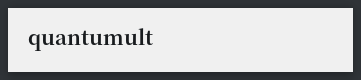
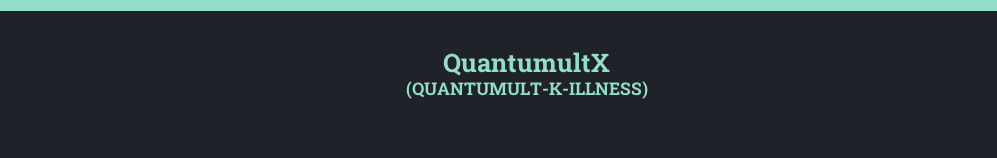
[28,28,153,51] quantumult -> [443,52,610,76] [405,81,648,99] QuantumultX // (QUANTUMULT-K-ILLNESS)

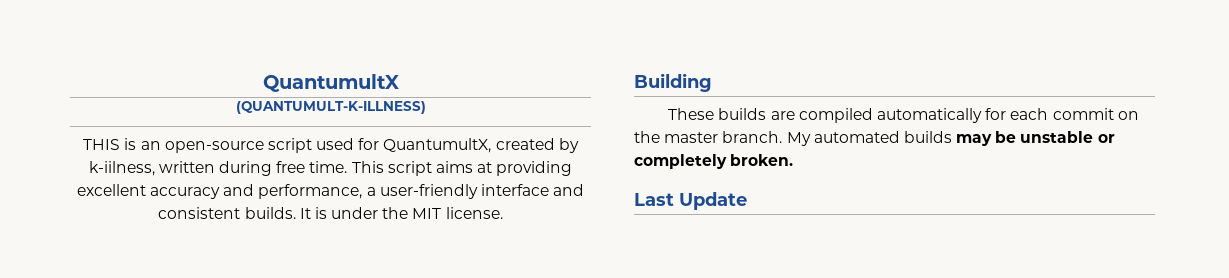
(648, 90) none -> [83,138,579,153] [88,161,573,176] [76,184,585,199] [158,207,503,219] [634,73,712,92] [668,108,1139,123] [634,131,1115,146] [634,154,794,169] [634,192,747,210] // THIS is an open-source script used for QuantumultX, created by k-iilness, written during free time. This script aims at providing excellent accuracy and performance, a user-friendly interface and consistent builds. It is under the MIT license. // Building // These builds are compiled automatically for each commit on the master branch. My automated builds may be unstable or completely broken. // Last Update

